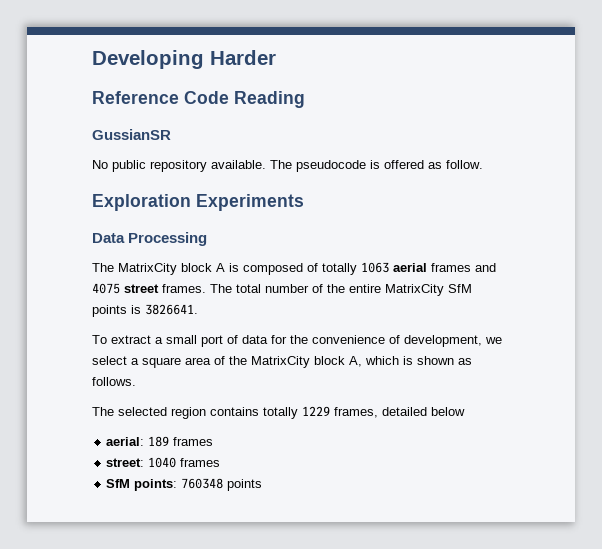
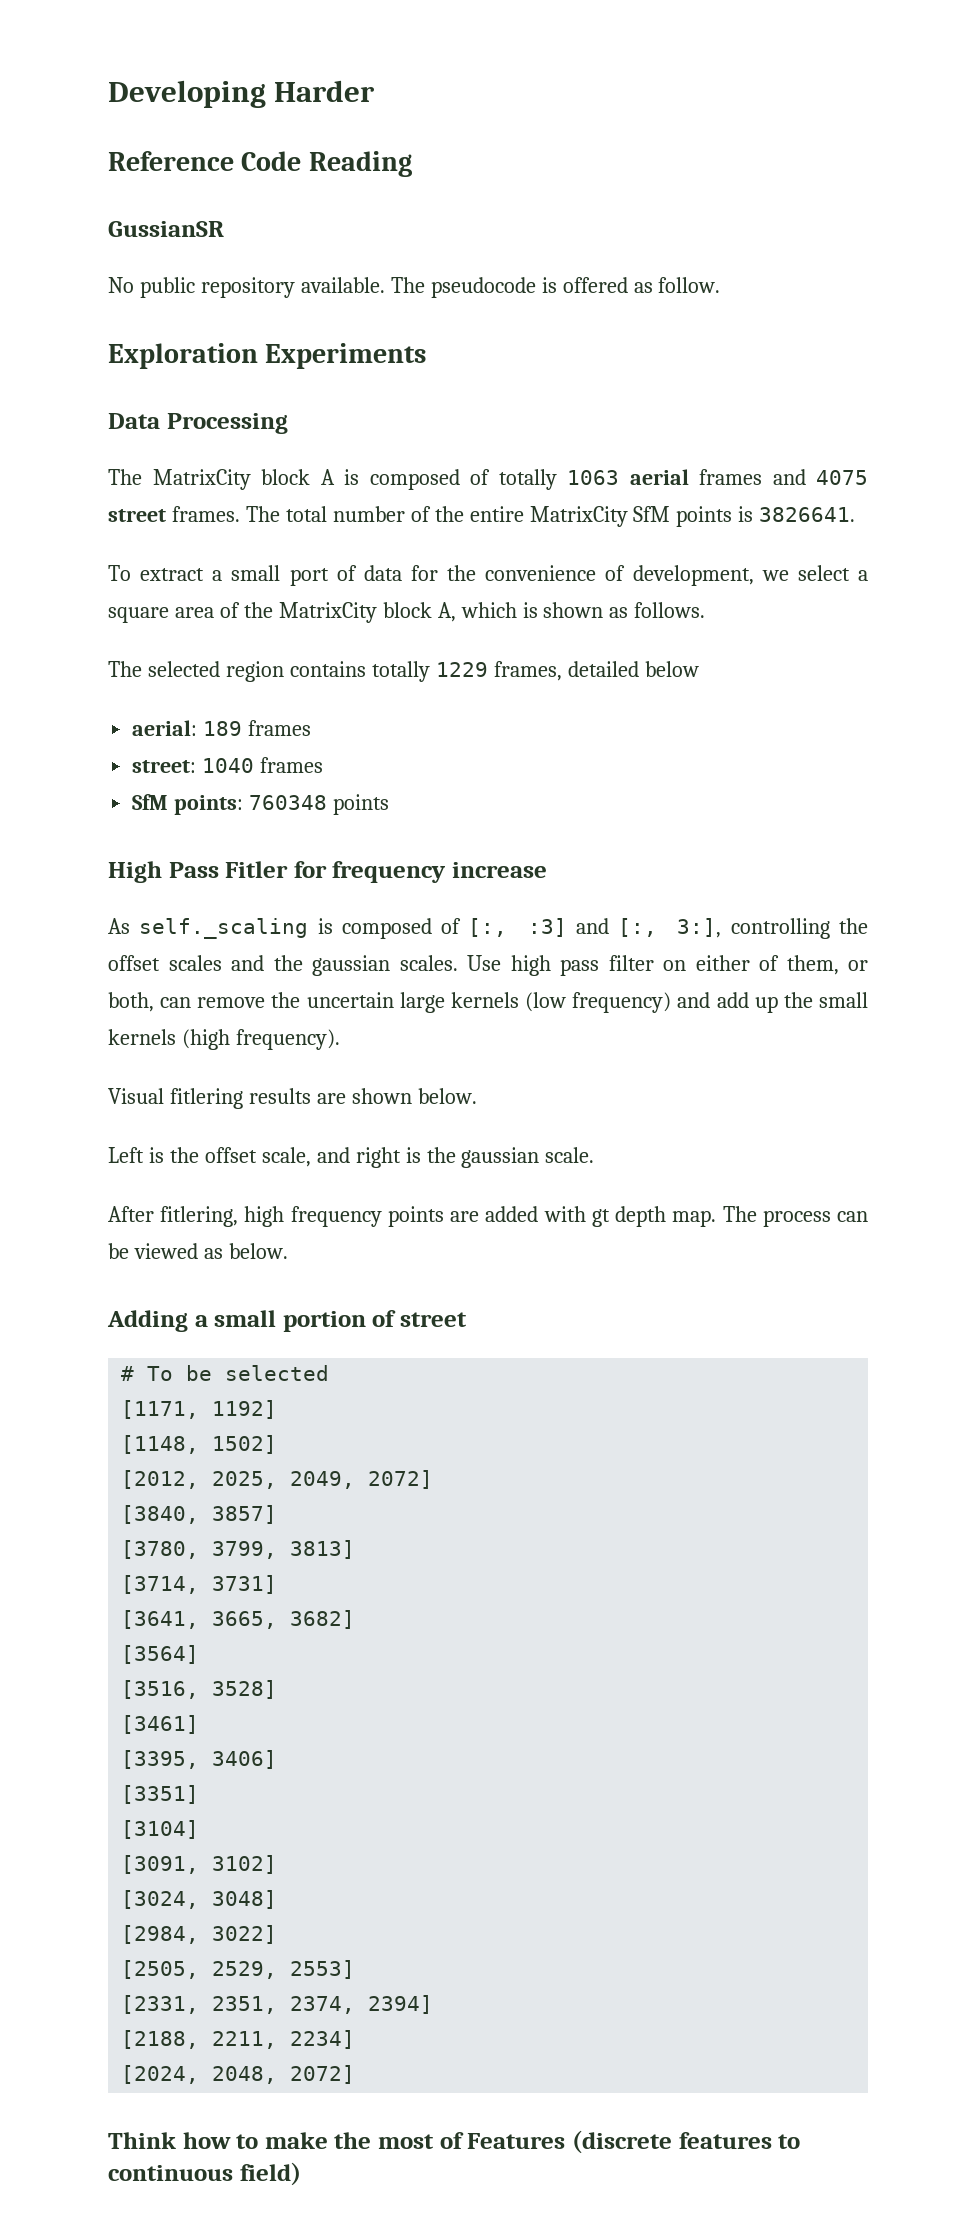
(263, 485) none -> [108,861,548,883] [108,918,868,939] [108,955,868,976] [108,992,869,1013] [108,1029,340,1050] [108,1088,477,1109] [108,1147,595,1168] [108,1206,869,1227] [108,1243,288,1259] [107,1310,468,1332] [121,1365,330,1381] [121,1400,278,1419] [121,1435,278,1454] [121,1470,434,1489] [121,1505,278,1524] [121,1540,356,1559] [121,1575,278,1594] [121,1610,356,1629] [121,1645,200,1664] [121,1680,278,1699] [121,1715,200,1734] [121,1750,278,1769] [121,1785,200,1804] [121,1820,200,1839] [121,1855,278,1874] [121,1890,278,1909] [121,1925,278,1944] [121,1960,356,1979] [121,1995,434,2014] [121,2030,356,2049] [121,2065,356,2084] [108,2130,801,2154] [108,2162,301,2186] // High Pass Fitler for frequency increase // As self._scaling is composed of [:, :3] and [:, 3:], controlling the offset scales and the gaussian scales. Use high pass filter on either of them, or both, can remove the uncertain large kernels (low frequency) and add up the small kernels (high frequency). // Visual fitlering results are shown below. // Left is the offset scale, and right is the gaussian scale. // After fitlering, high frequency points are added with gt depth map. The process can be viewed as below. // Adding a small portion of street // # To be selected // [1171, 1192] // [1148, 1502] // [2012, 2025, 2049, 2072] // [3840, 3857] // [3780, 3799, 3813] // [3714, 3731] // [3641, 3665, 3682] // [3564] // [3516, 3528] // [3461] // [3395, 3406] // [3351] // [3104] // [3091, 3102] // [3024, 3048] // [2984, 3022] // [2505, 2529, 2553] // [2331, 2351, 2374, 2394] // [2188, 2211, 2234] // [2024, 2048, 2072] // Think how to make the most of Features (discrete features to continuous field)

